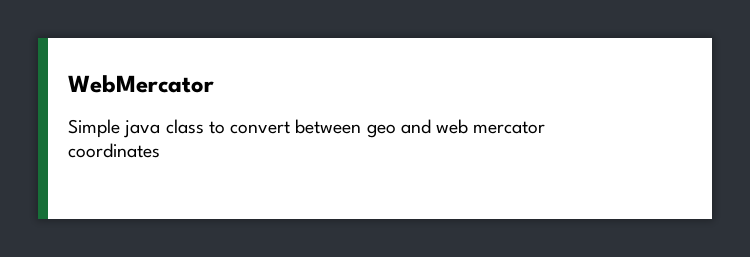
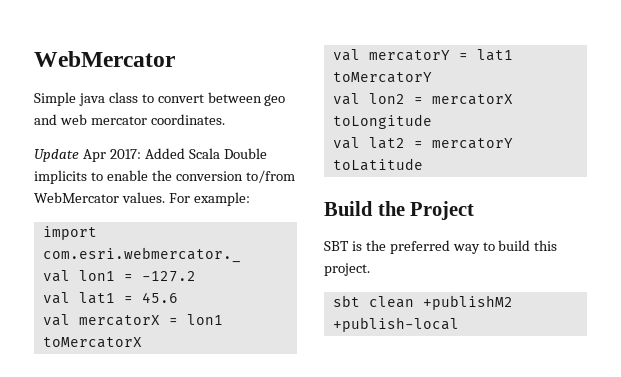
[68,143,160,158] coordinates -> [150,114,225,125] [34,148,267,162] [34,170,295,184] [34,192,250,206] [42,226,97,240] [42,247,241,263] [42,270,196,282] [42,292,178,304] [42,314,223,326] [42,337,142,348] [332,49,513,61] [332,72,432,83] [332,93,513,105] [332,114,432,129] [332,137,513,149] [332,158,423,171] [324,201,475,220] [324,240,558,254] [324,263,370,276] [332,295,513,310] [332,317,459,332] coordinates. // Update Apr 2017: Added Scala Double implicits to enable the conversion to/from WebMercator values. For example: // import com.esri.webmercator._ // val lon1 = -127.2 // val lat1 = 45.6 // val mercatorX = lon1 toMercatorX // val mercatorY = lat1 toMercatorY // val lon2 = mercatorX toLongitude // val lat2 = mercatorY toLatitude // Build the Project // SBT is the preferred way to build this project. // sbt clean +publishM2 +publish-local

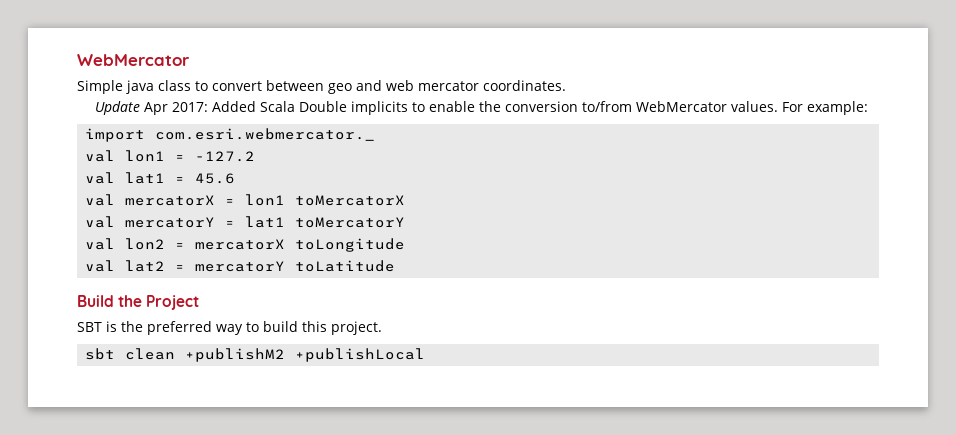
[332,317,459,332] +publish-local -> [295,348,426,362] +publishLocal

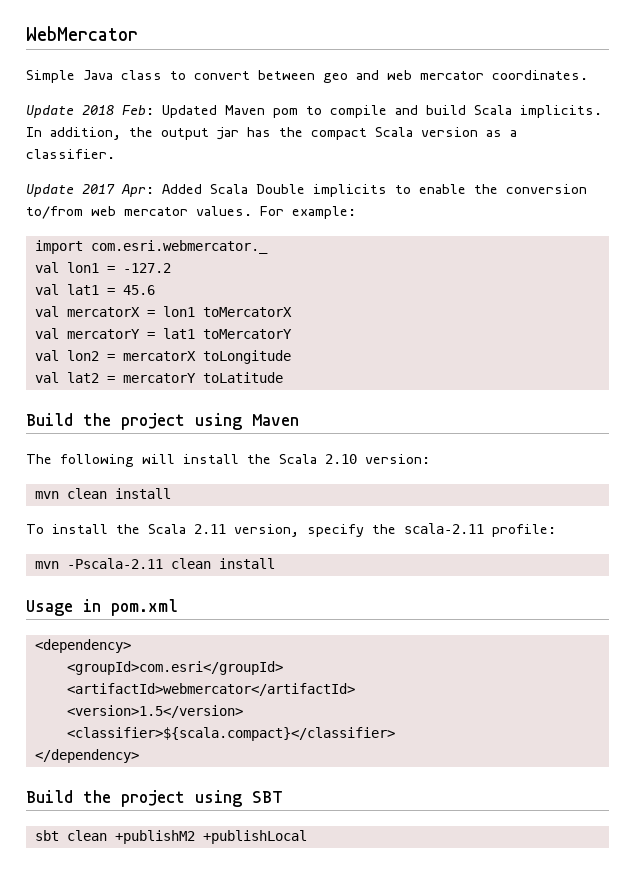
[126,80,154,94] java -> [83,70,113,80] Java
[143,102,208,115] Apr 2017: -> [82,105,602,118] [26,127,517,140] [26,149,115,159] [26,184,154,197] 2018 Feb: Updated Maven pom to compile and build Scala implicits. In addition, the output jar has the compact Scala version as a classifier. // Update 2017 Apr:
[635,101,727,112] WebMercator -> [91,206,188,216] web mercator
[146,295,200,310] [77,321,382,335] Project // SBT is the preferred way to build this project. -> [121,413,299,430] [26,454,430,467] [34,488,171,499] [26,523,556,537] [34,558,275,569] [26,599,178,616] [34,639,131,653] [66,661,283,675] [66,683,355,696] [66,705,243,718] [66,727,395,741] [34,749,139,763] [26,790,283,807] project using Maven // The following will install the Scala 2.10 version: // mvn clean install // To install the Scala 2.11 version, specify the scala-2.11 profile: // mvn -Pscala-2.11 clean install // Usage in pom.xml // <dependency> // <groupId>com.esri</groupId> // <artifactId>webmercator</artifactId> // <version>1.5</version> // <classifier>${scala.compact}</classifier> // </dependency> // Build the project using SBT

